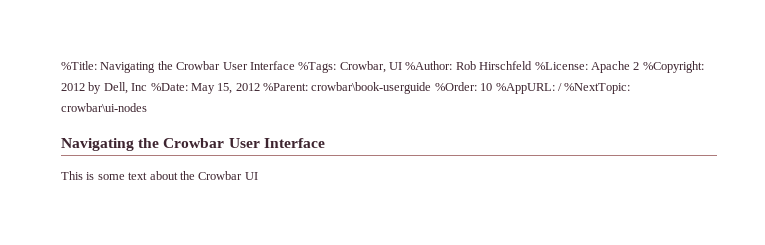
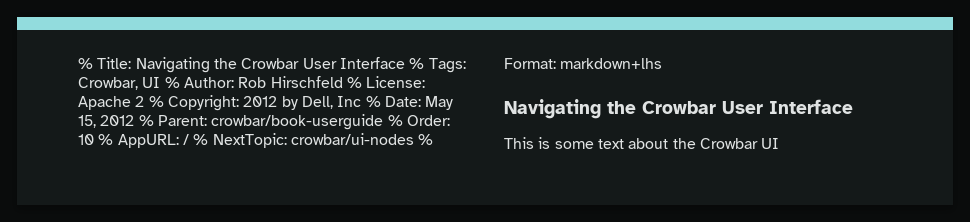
[61,61,704,73] %Title: Navigating the Crowbar User Interface %Tags: Crowbar, UI %Author: Rob Hirschfeld %License: Apache 2 %Copyright: -> [78,57,466,73] [78,76,426,90] [78,95,239,111] % Title: Navigating the Crowbar User Interface % Tags: Crowbar, UI % Author: Rob Hirschfeld % License: Apache 2 % Copyright:
[150,83,188,91] %Date: -> [365,96,421,107] % Date:
[263,82,631,94] [61,103,147,112] %Parent: crowbar\book-userguide %Order: 10 %AppURL: / %NextTopic: crowbar\ui-nodes -> [138,114,450,130] [78,133,434,148] [504,58,663,69] % Parent: crowbar/book-userguide % Order: 10 % AppURL: / % NextTopic: crowbar/ui-nodes % Format: markdown+lhs

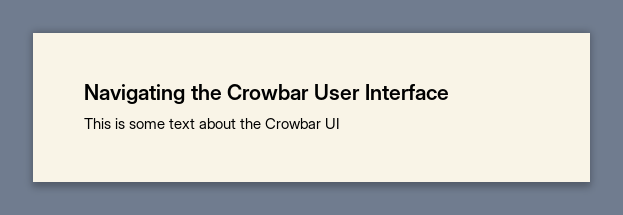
[78,57,466,73] [78,76,426,90] [78,95,454,111] [78,114,450,130] [78,133,434,148] [504,58,663,69] % Title: Navigating the Crowbar User Interface % Tags: Crowbar, UI % Author: Rob Hirschfeld % License: Apache 2 % Copyright: 2012 by Dell, Inc % Date: May 15, 2012 % Parent: crowbar/book-userguide % Order: 10 % AppURL: / % NextTopic: crowbar/ui-nodes % Format: markdown+lhs // -> (84, 94) none

